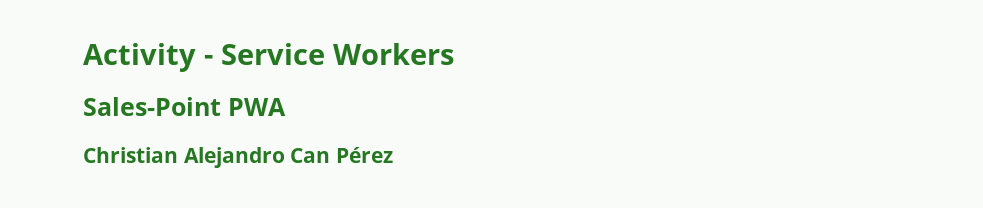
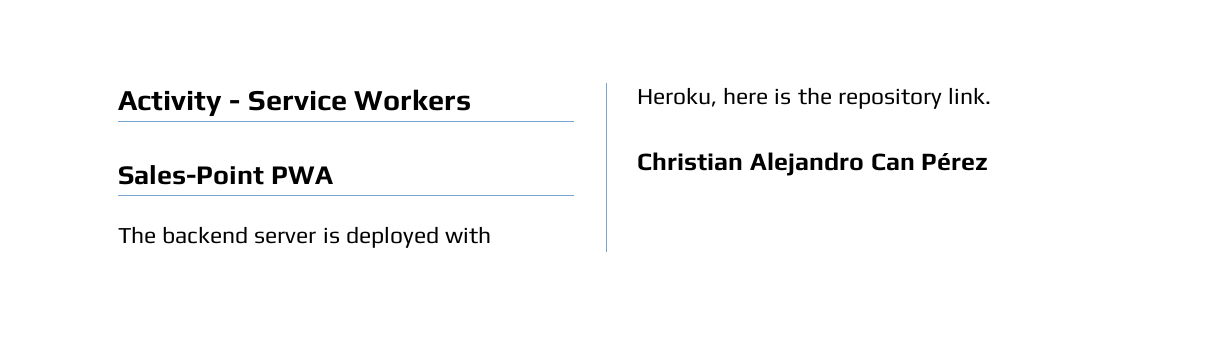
(286, 107) none -> [118,226,492,248] [637,87,992,109] // The backend server is deployed with Heroku, here is the repository link.

